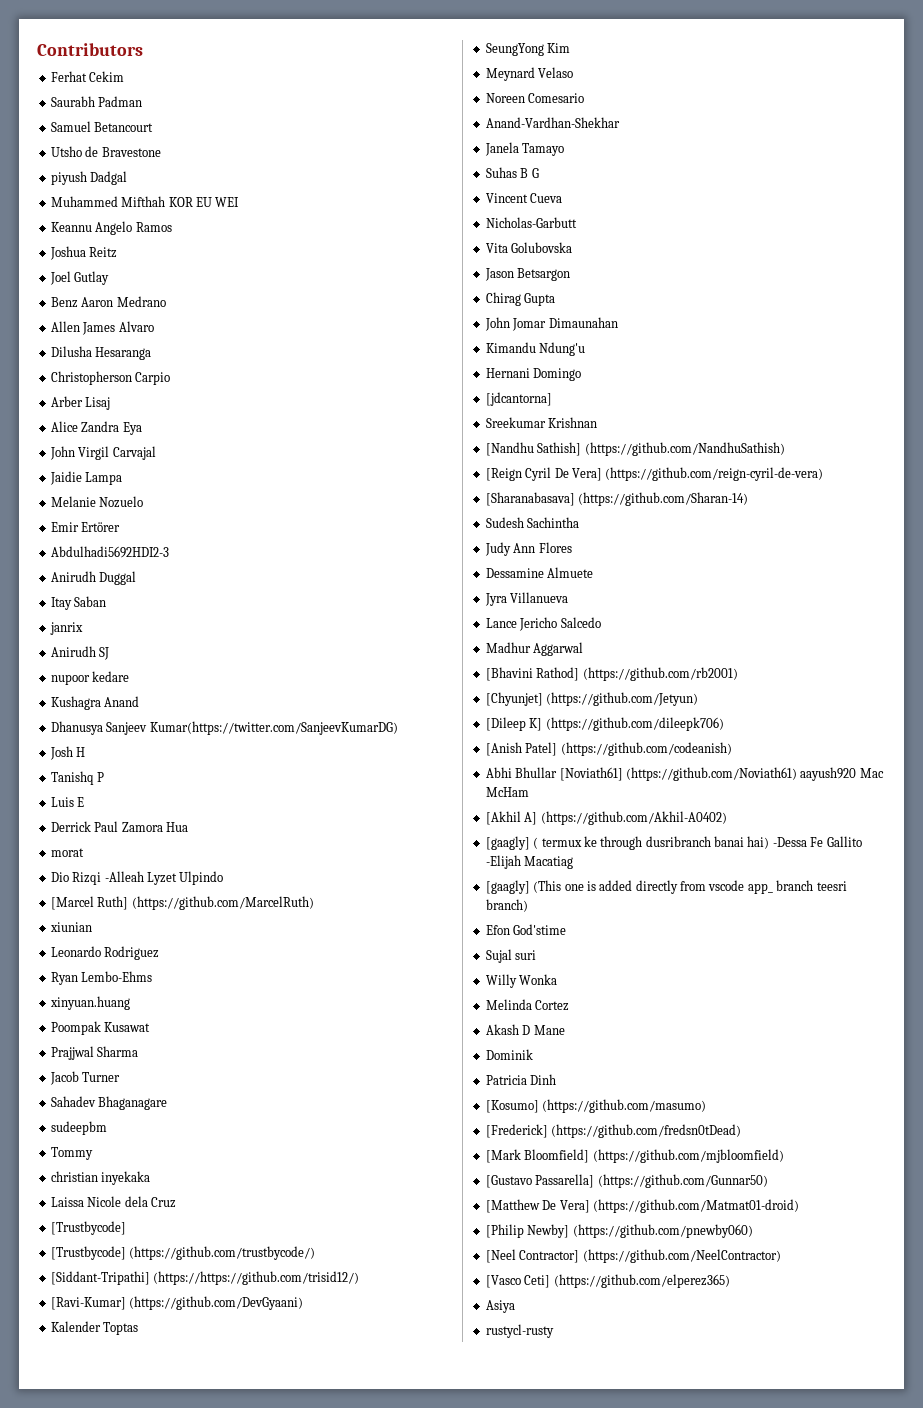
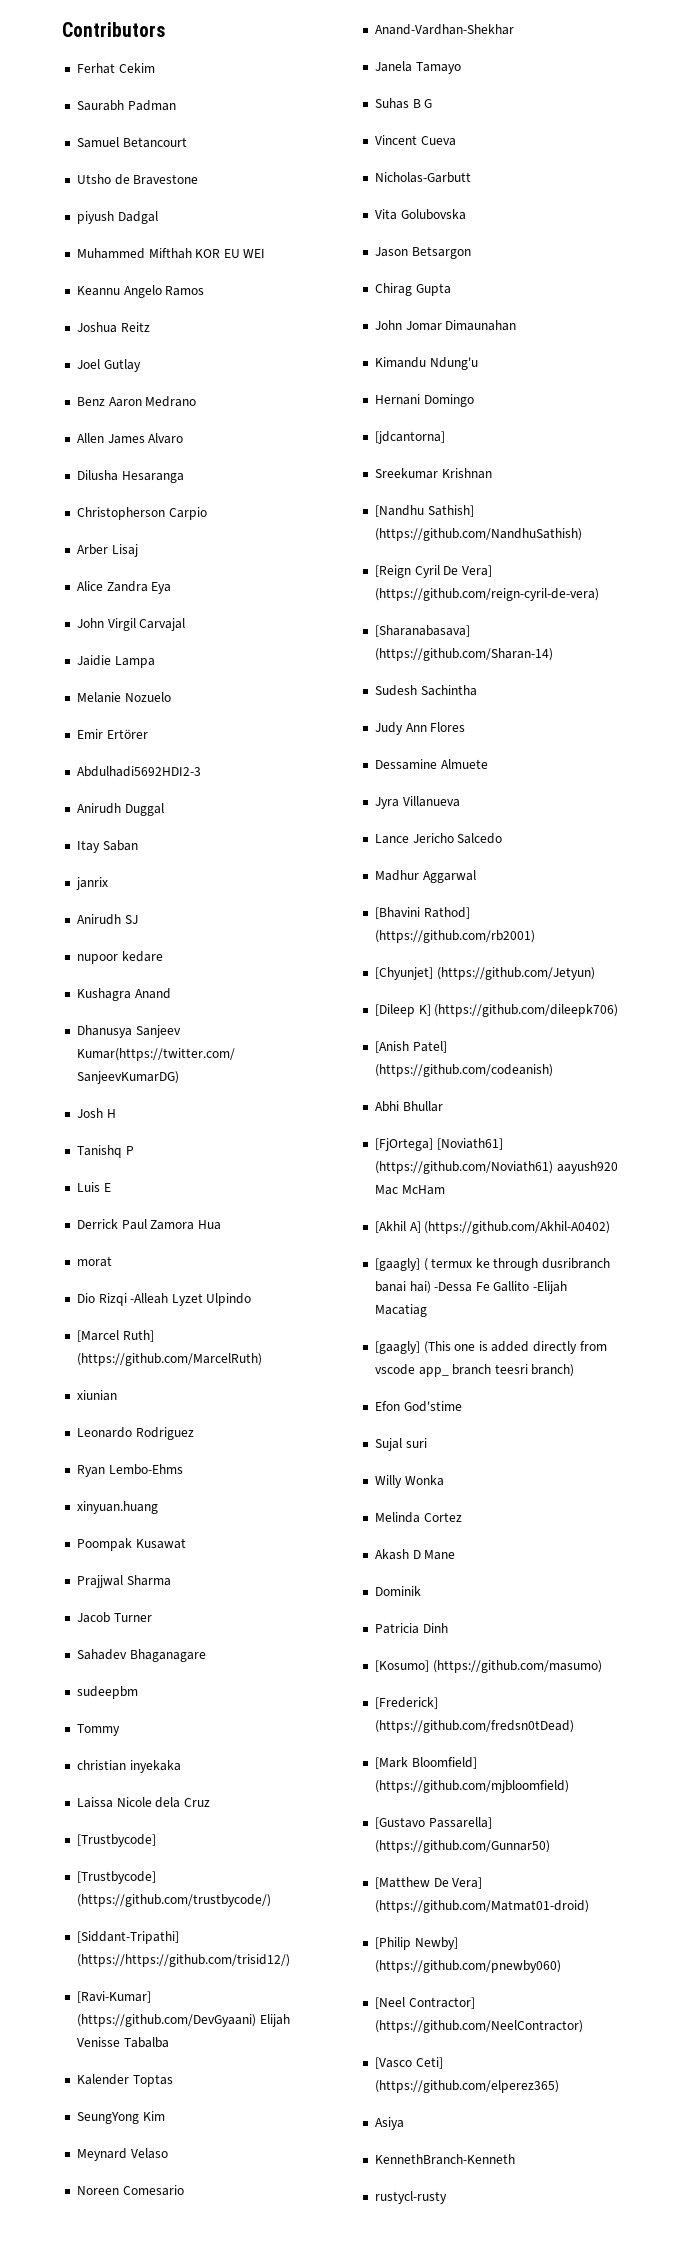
(304, 1303) none -> [259,2014,290,2027] [76,2037,169,2048] Elijah Venisse Tabalba
(558, 772) none -> [374,1138,433,1151] // [FjOrtega]
(515, 1306) none -> [374,2154,515,2165] // KennethBranch-Kenneth

